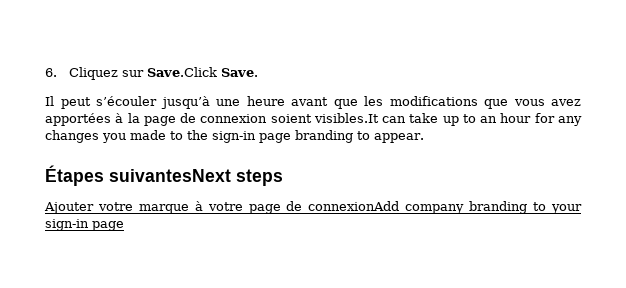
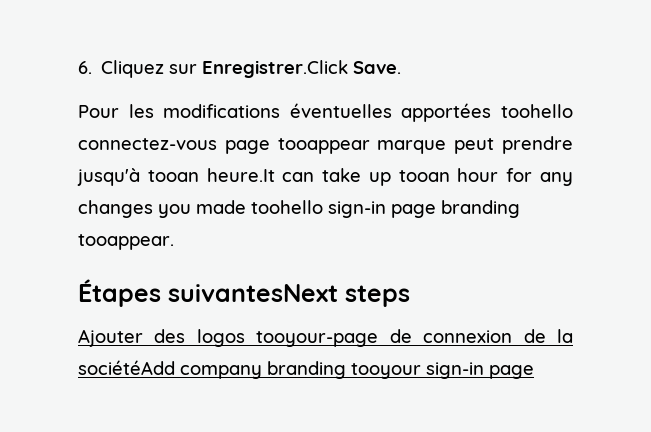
[146,67,217,77] Save.Click -> [202,60,349,78] Enregistrer.Click
[45,96,581,109] [45,113,379,126] Il peut s’écouler jusqu’à une heure avant que les modifications que vous avez apportées à la page de connexion soient visibles.It -> [78,103,573,122] [78,136,573,154] [77,168,275,186] Pour les modifications éventuelles apportées toohello connectez-vous page tooappear marque peut prendre jusqu'à tooan heure.It
[462,114,498,123] to an -> [398,170,450,182] tooan
[170,130,208,140] to the -> [251,200,323,214] toohello
[357,131,424,143] to appear. -> [78,234,174,250] tooappear.
[97,201,583,214] votre marque à votre page de connexionAdd company branding to your -> [154,329,573,347] [78,360,421,379] des logos tooyour-page de connexion de la sociétéAdd company branding tooyour

